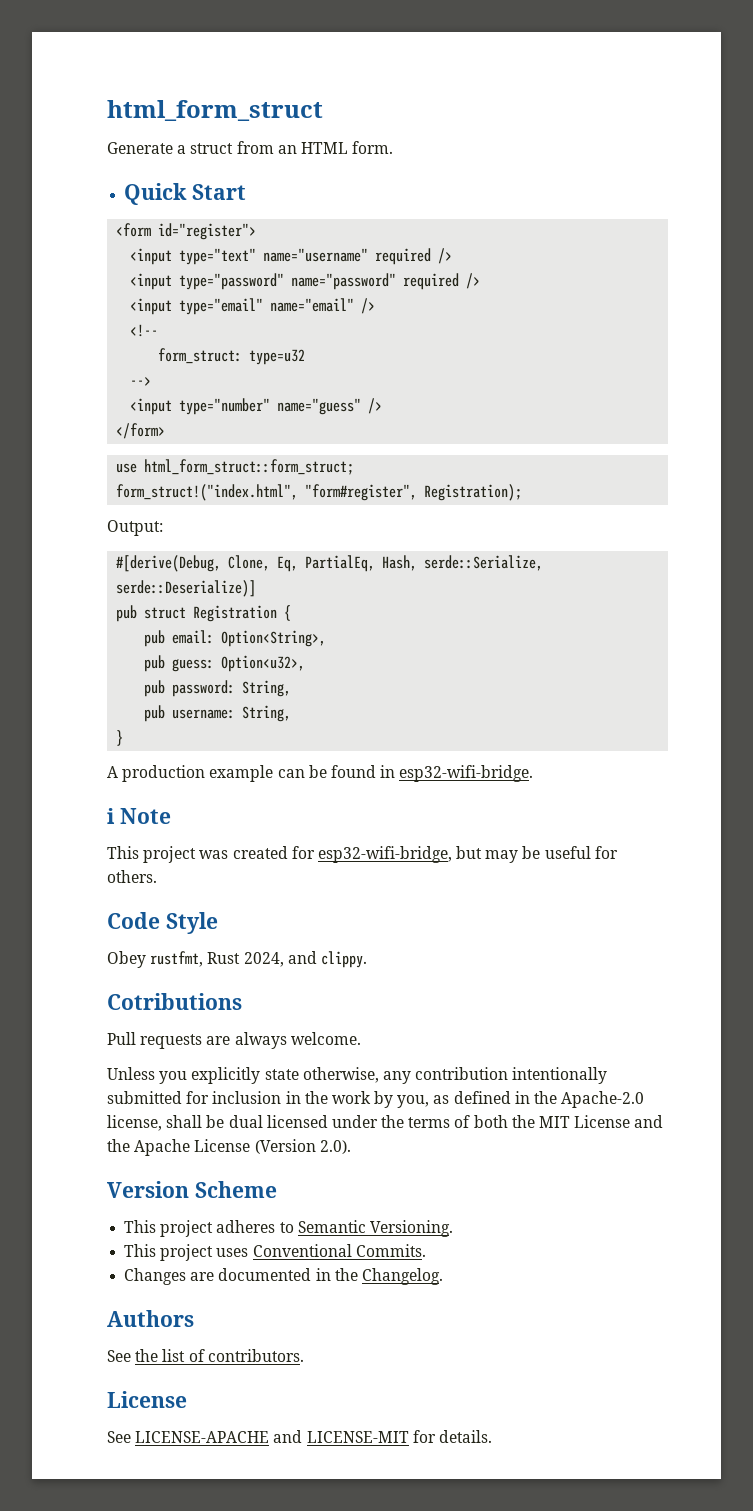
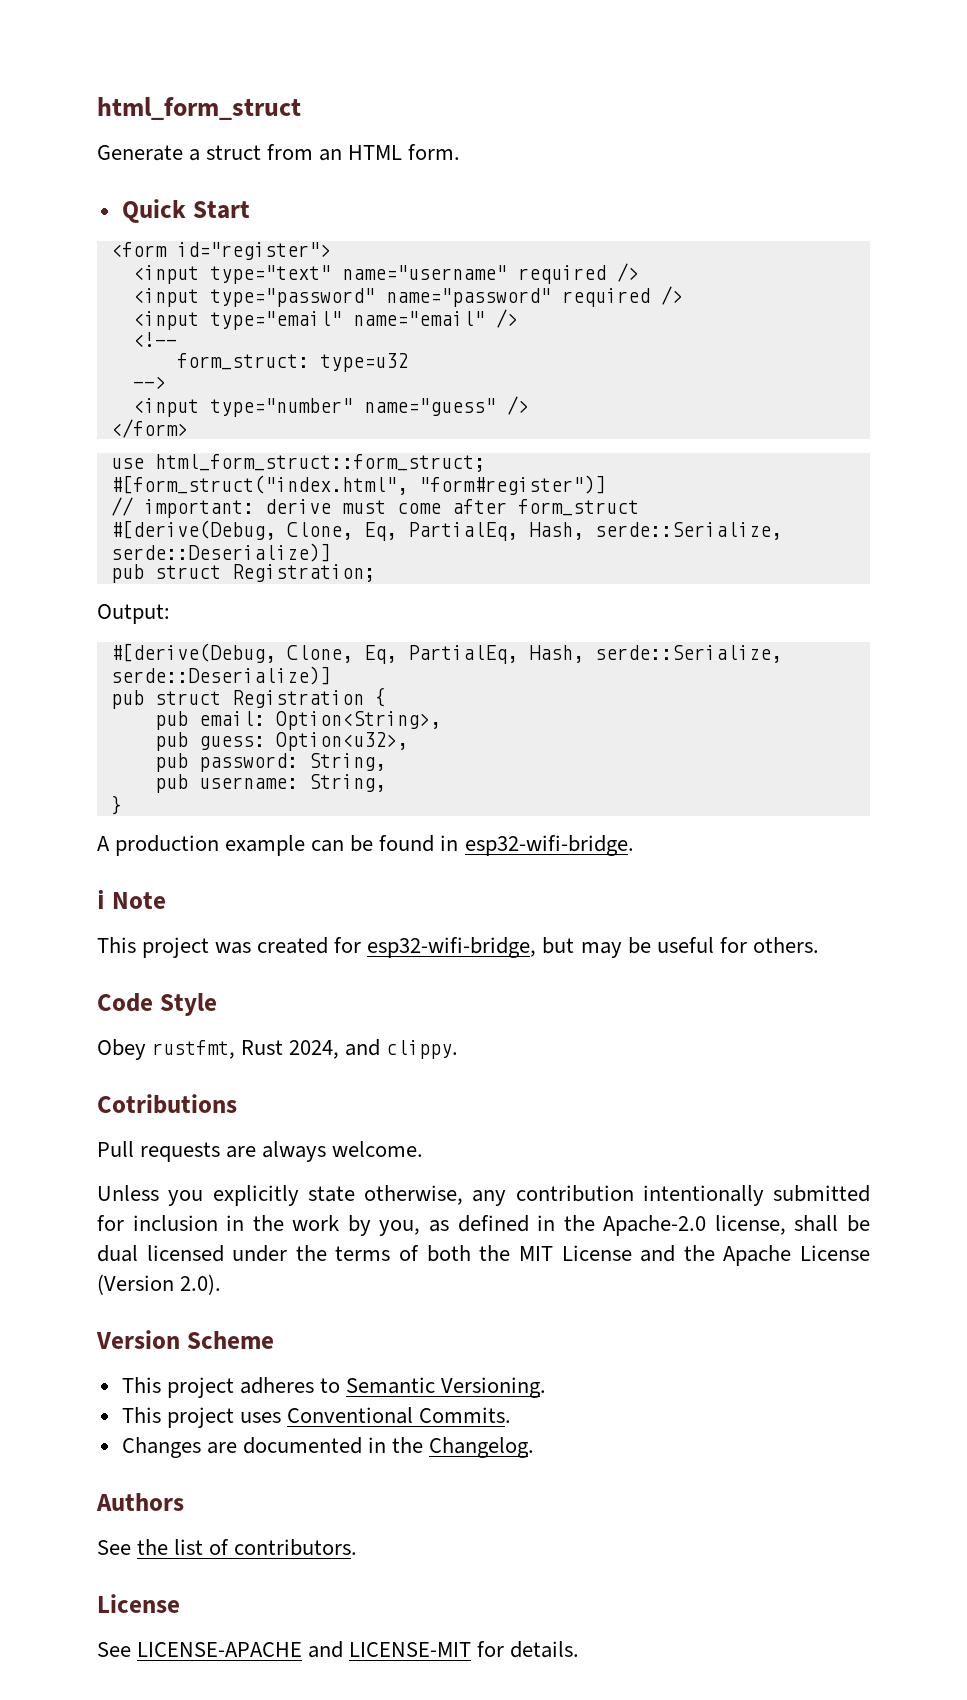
[116,484,523,501] form_struct!("index.html", "form#register", Registration); -> [110,475,606,495] [110,497,639,518] [110,520,782,541] [110,543,331,562] [110,564,375,583] #[form_struct("index.html", "form#register")] // // important: derive must come after form_struct // #[derive(Debug, Clone, Eq, PartialEq, Hash, serde::Serialize, serde::Deserialize)] // pub struct Registration;

